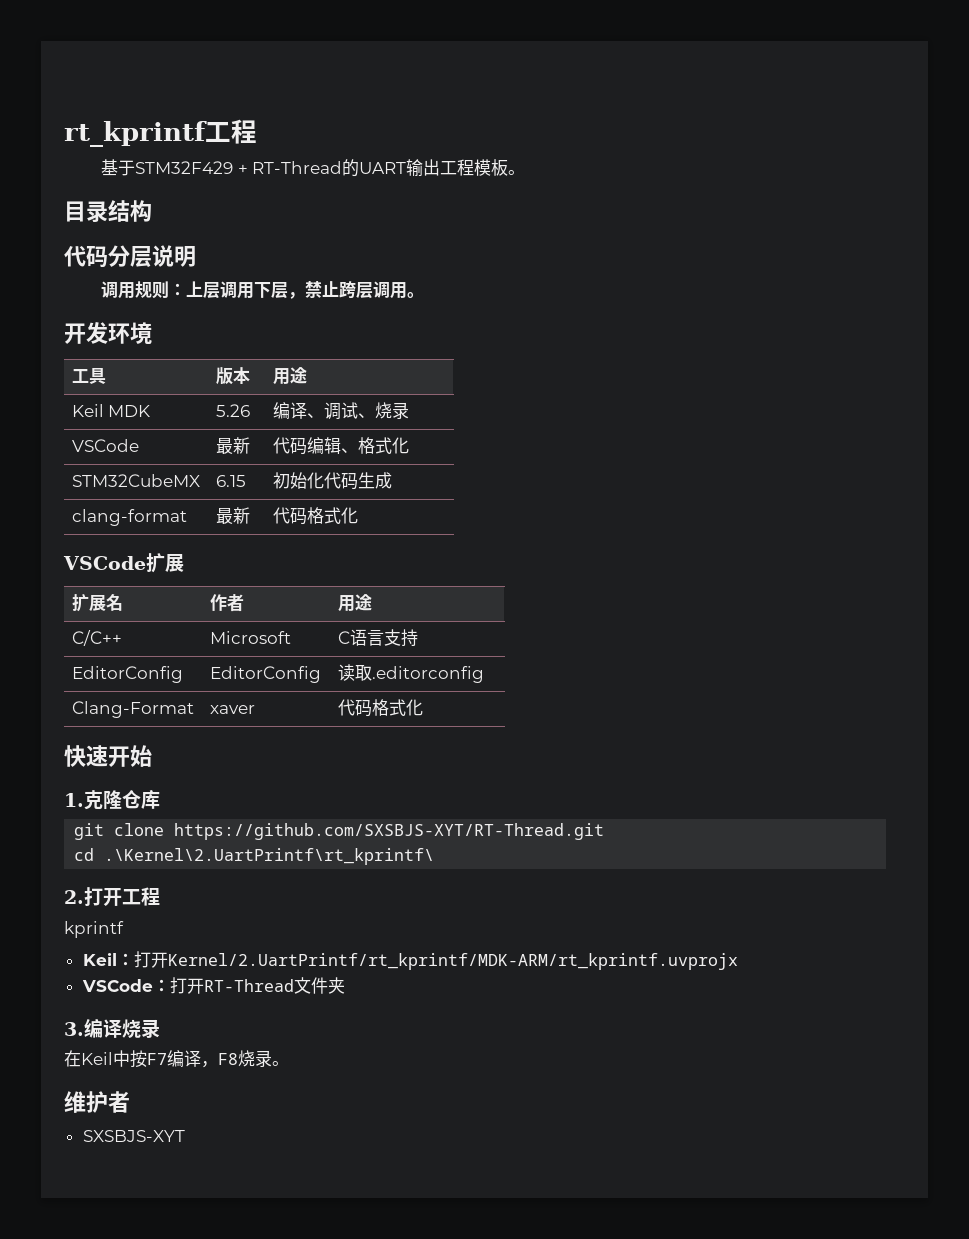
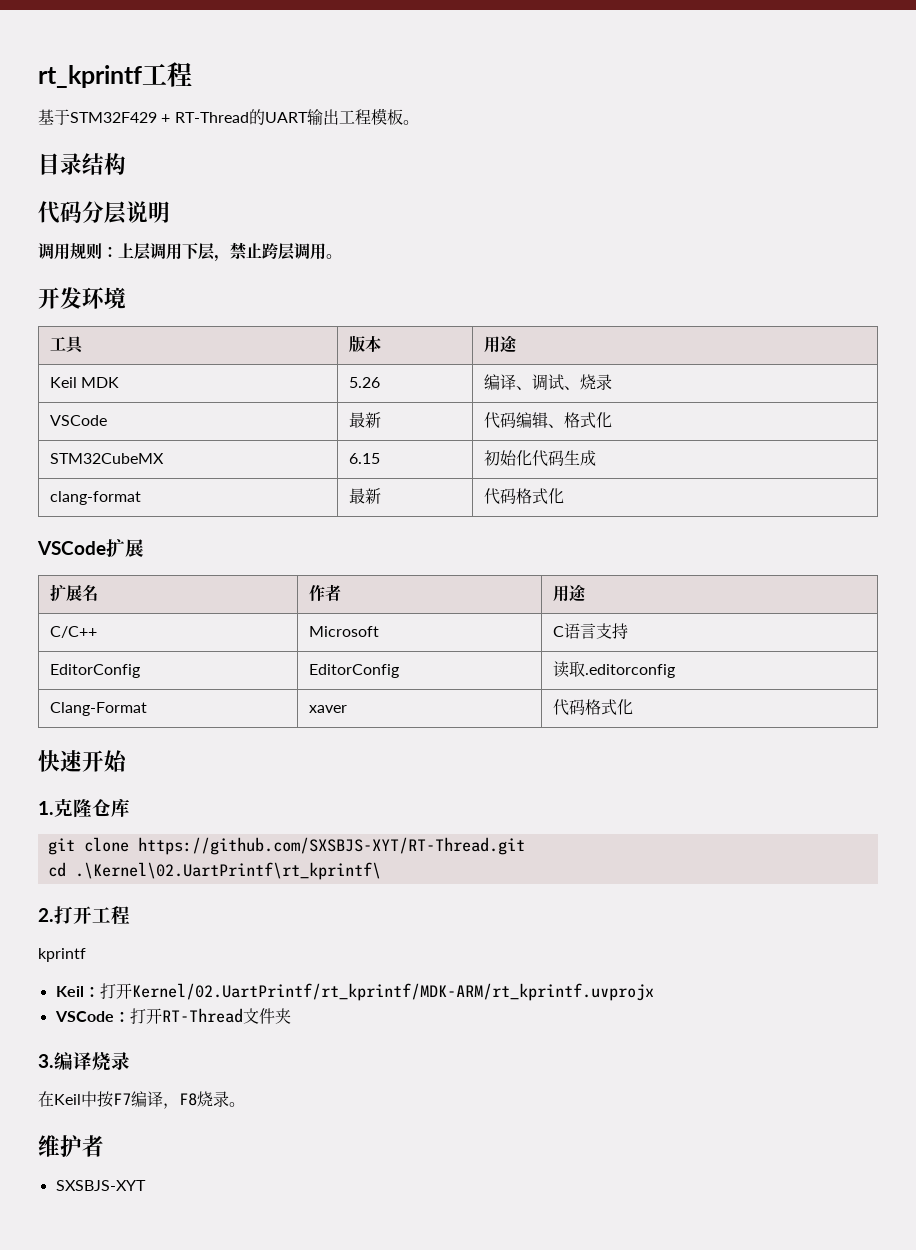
[104,848,435,865] .\Kernel\2.UartPrintf\rt_kprintf\ -> [74,862,381,880] .\Kernel\02.UartPrintf\rt_kprintf\
[167,953,738,970] Kernel/2.UartPrintf/rt_kprintf/MDK-ARM/rt_kprintf.uvprojx -> [131,983,654,1001] Kernel/02.UartPrintf/rt_kprintf/MDK-ARM/rt_kprintf.uvprojx

